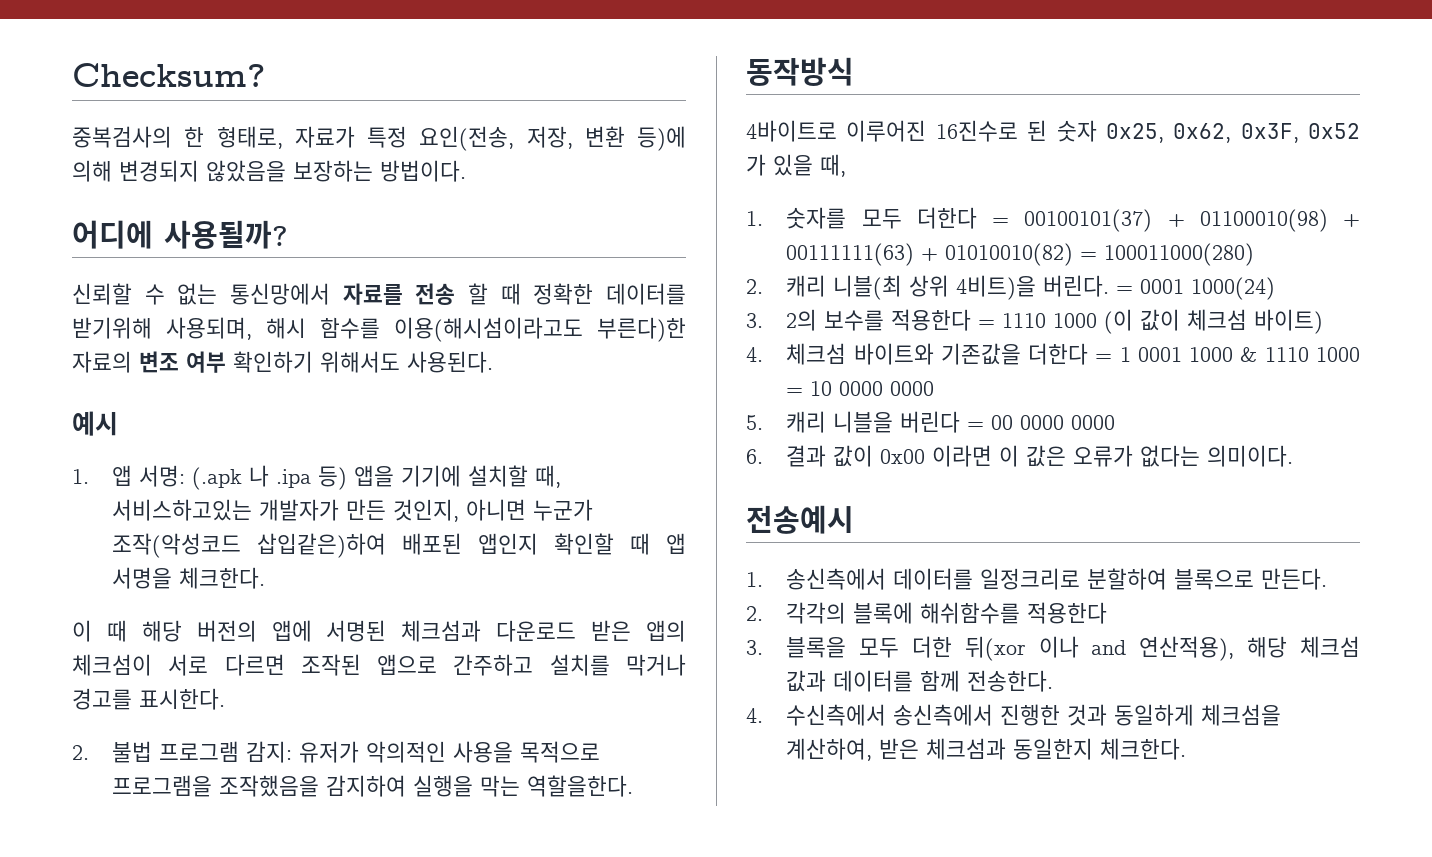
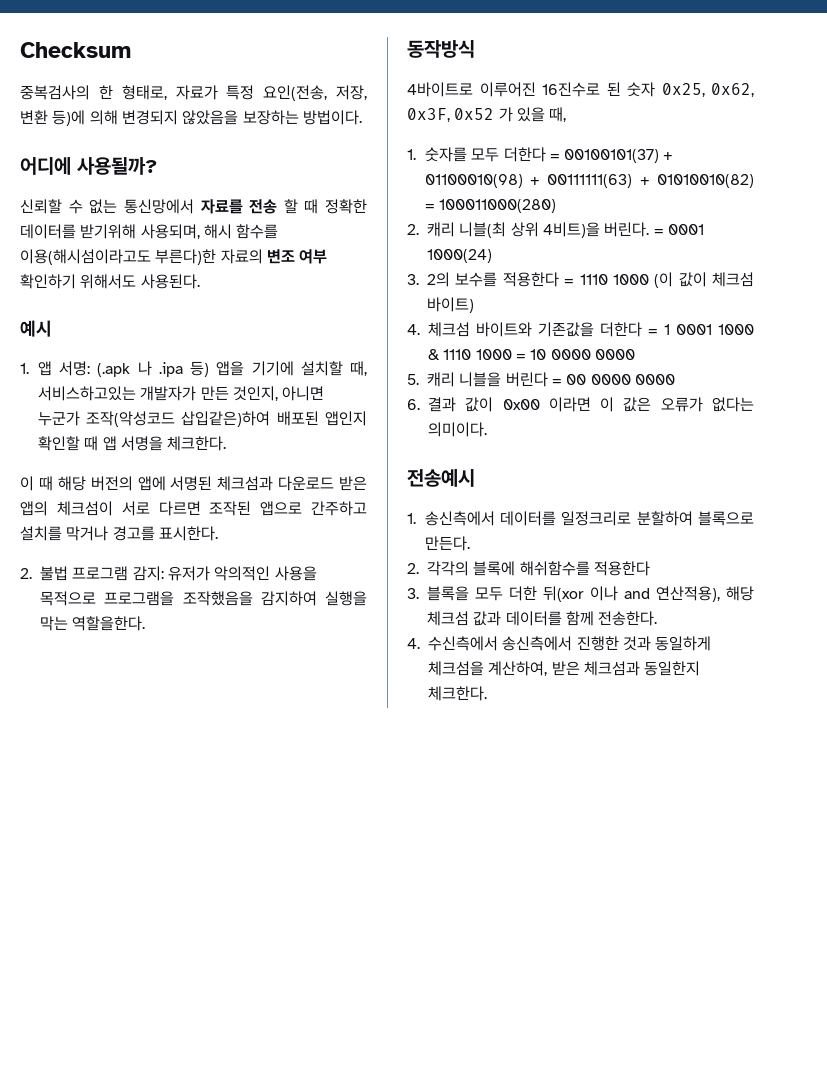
[72,63,265,87] Checksum? -> [20,42,131,58] Checksum

